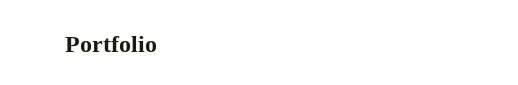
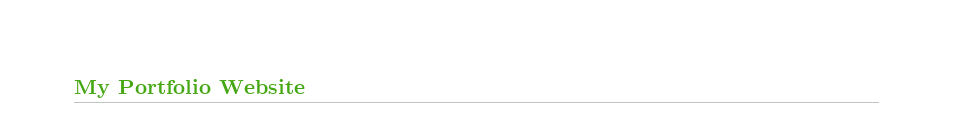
[65,36,157,52] Portfolio -> [74,79,305,98] My Portfolio Website

